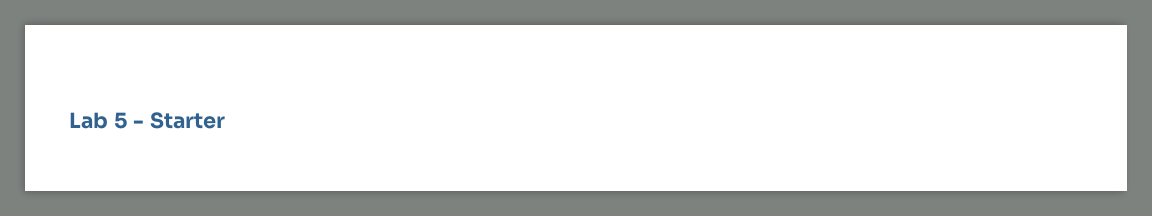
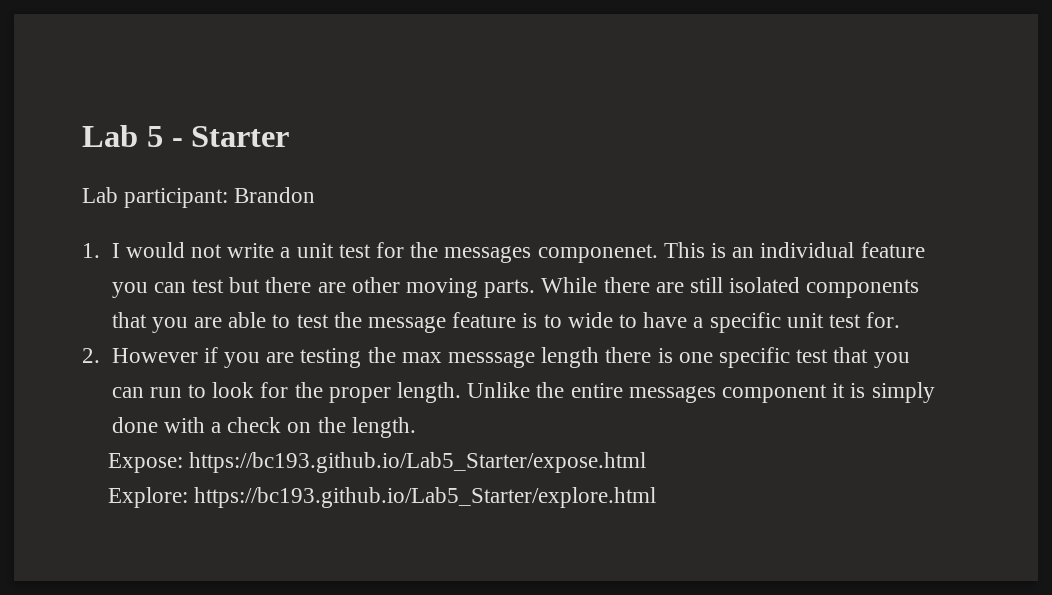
(226, 120) none -> [82,187,316,208] [82,242,925,263] [111,277,920,298] [111,312,901,333] [82,347,910,368] [111,382,935,403] [111,417,416,438] [107,452,646,473] [107,487,656,508] // Lab participant: Brandon // 1. I would not write a unit test for the messages componenet. This is an individual feature you can test but there are other moving parts. While there are still isolated components that you are able to test the message feature is to wide to have a specific unit test for. // 2. However if you are testing the max messsage length there is one specific test that you can run to look for the proper length. Unlike the entire messages component it is simply done with a check on the length. // Expose: https://bc193.github.io/Lab5_Starter/expose.html // Explore: https://bc193.github.io/Lab5_Starter/explore.html

